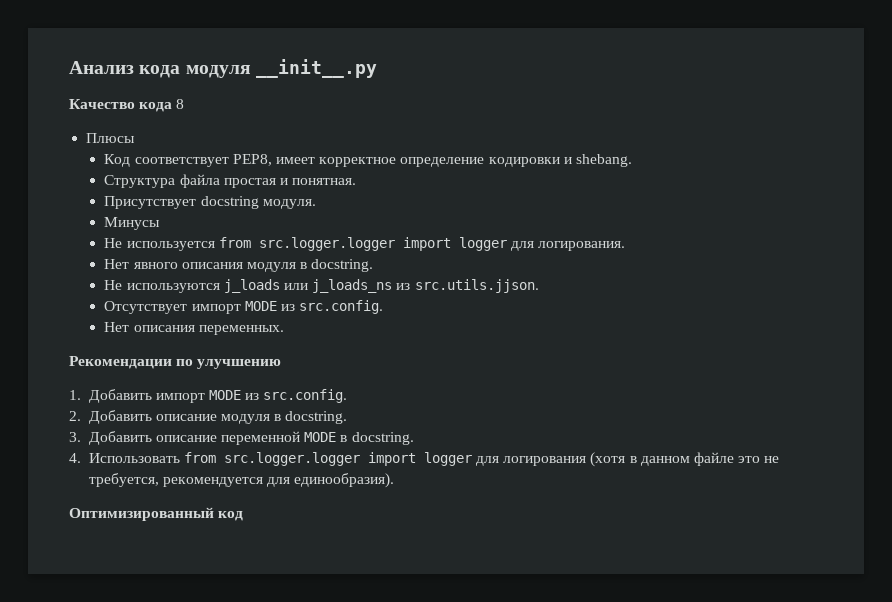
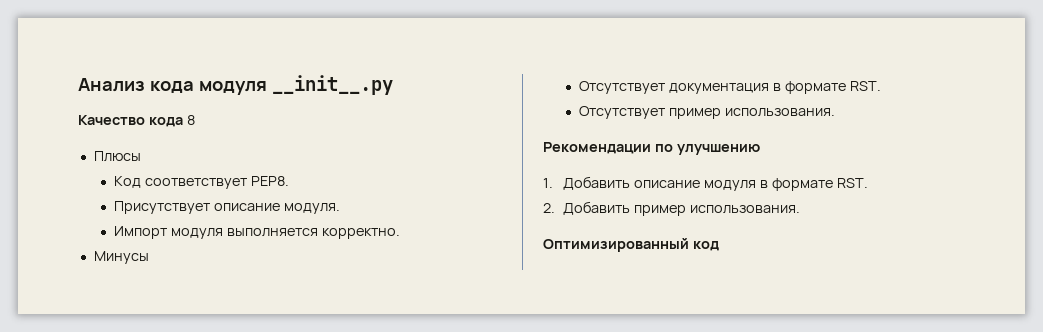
[232,154,632,167] [104,174,357,188] PEP8, имеет корректное определение кодировки и shebang. // Структура файла простая и понятная. -> [250,176,289,186] PEP8.
[200,196,259,209] docstring -> [213,203,280,211] описание
[104,217,161,230] [104,237,626,251] [104,259,374,272] [104,279,539,293] [104,300,384,314] [104,322,284,335] Минусы // Не используется from src.logger.logger import logger для логирования. // Нет явного описания модуля в docstring. // Не используются j_loads или j_loads_ns из src.utils.jjson. // Отсутствует импорт MODE из src.config. // Нет описания переменных. -> [114,226,400,239] [93,251,149,264] [579,81,881,94] [579,106,835,119] Импорт модуля выполняется корректно. // Минусы // Отсутствует документация в формате RST. // Отсутствует пример использования.
[155,389,348,403] [69,410,348,424] [69,431,414,445] [69,452,780,467] [88,473,395,488] импорт MODE из src.config. // 2. Добавить описание модуля в docstring. // 3. Добавить описание переменной MODE в docstring. // 4. Использовать from src.logger.logger import logger для логирования (хотя в данном файле это не требуется, рекомендуется для единообразия). -> [634,178,868,191] [543,201,800,216] описание модуля в формате RST. // 2. Добавить пример использования.

